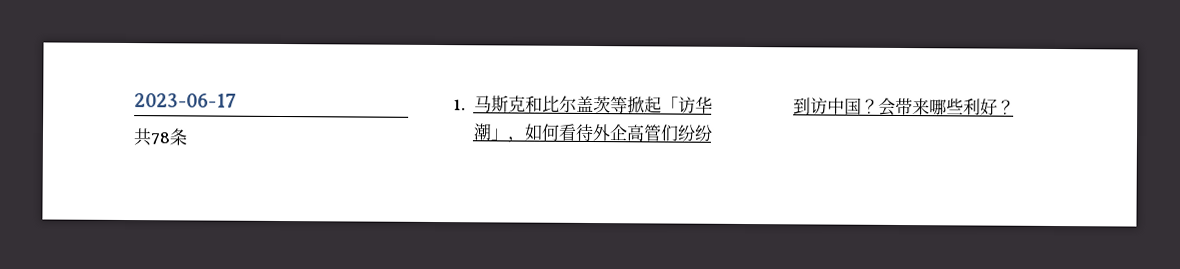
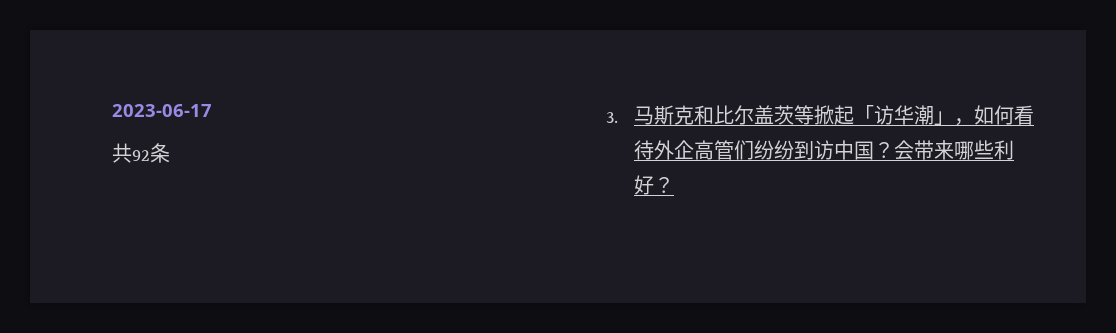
[150,132,171,145] 78 -> [132,150,150,161] 92
[453,99,466,111] 1. -> [606,112,618,123] 3.

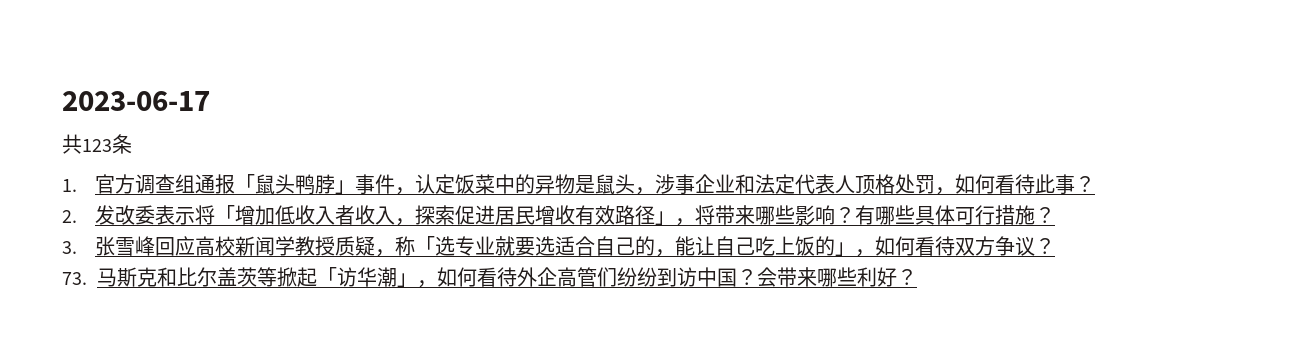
[132,150,150,161] 92 -> [82,139,112,152] 123
[606,112,618,123] 3. -> [62,174,1095,195] [62,205,1055,226] [62,236,1055,257] [62,272,87,285] 1.官方调查组通报「鼠头鸭脖」事件，认定饭菜中的异物是鼠头，涉事企业和法定代表人顶格处罚，如何看待此事？ // 2.发改委表示将「增加低收入者收入，探索促进居民增收有效路径」，将带来哪些影响？有哪些具体可行措施？ // 3.张雪峰回应高校新闻学教授质疑，称「选专业就要选适合自己的，能让自己吃上饭的」，如何看待双方争议？ // 73.

